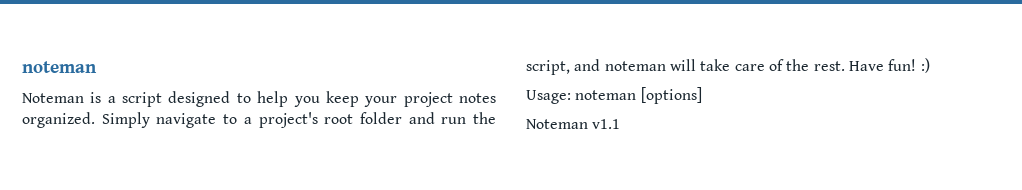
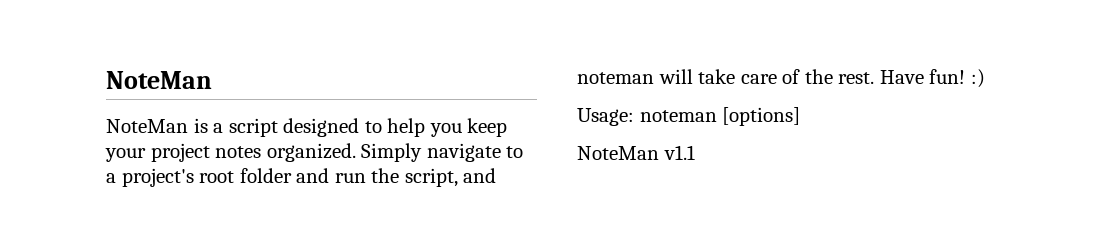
[22,61,97,73] [22,93,84,103] noteman // Noteman -> [106,71,212,89] [106,119,188,133] NoteMan // NoteMan
[526,119,588,129] Noteman -> [577,146,659,160] NoteMan

